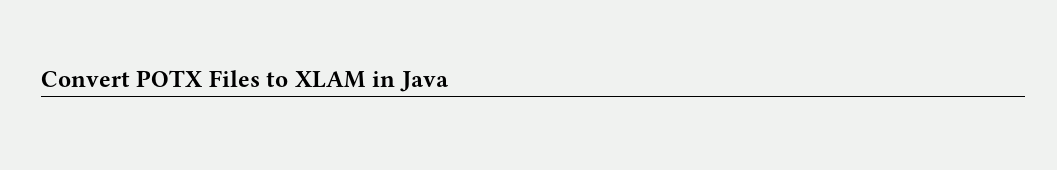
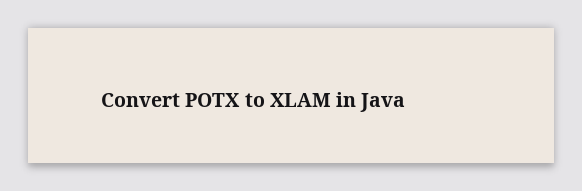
[208,70,260,87] Files -> (241, 100) none

